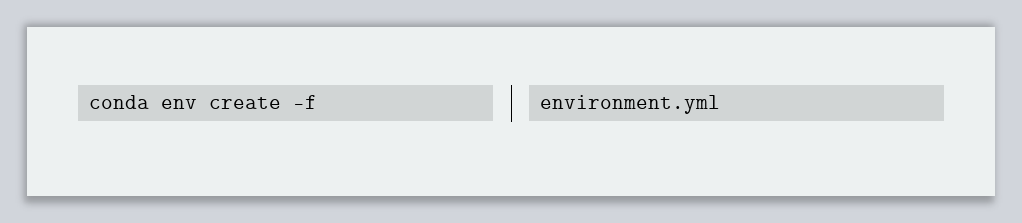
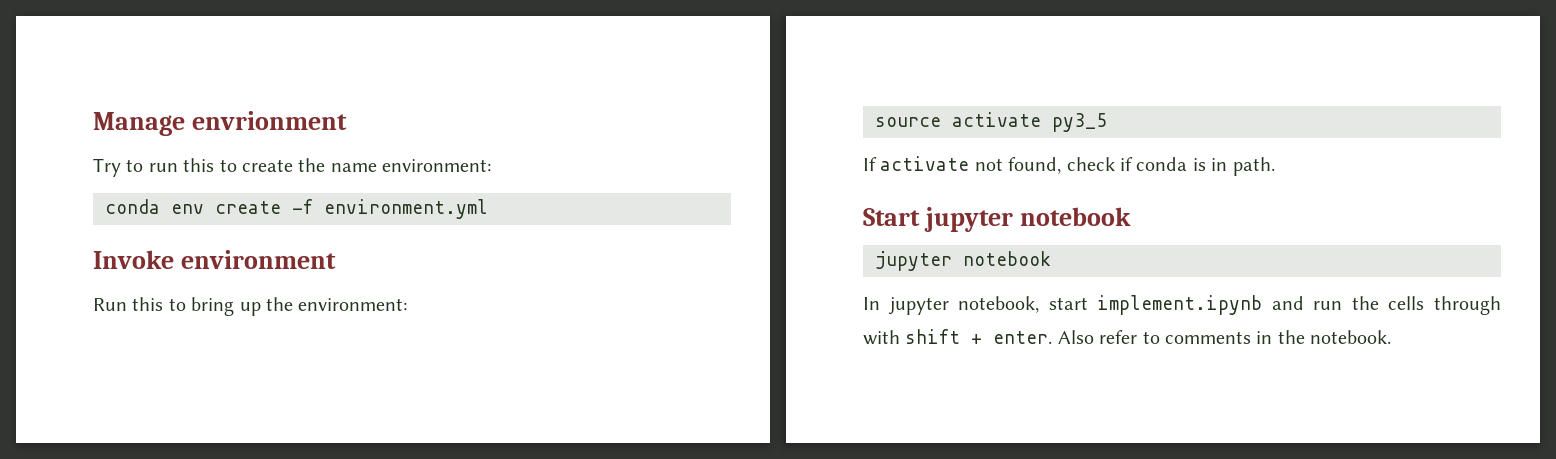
(88, 102) none -> [93,111,347,136] [93,158,492,177] Manage envrionment // Try to run this to create the name environment: //
(720, 104) none -> [93,250,336,269] [93,297,408,316] [875,112,1107,132] [863,156,1275,176] [863,207,1131,232] [875,251,1051,271] [863,295,1501,315] [863,329,1392,345] // Invoke environment // Run this to bring up the environment: // source activate py3_5 // If activate not found, check if conda is in path. // Start jupyter notebook // jupyter notebook // In jupyter notebook, start implement.ipynb and run the cells through with shift + enter. Also refer to comments in the notebook.

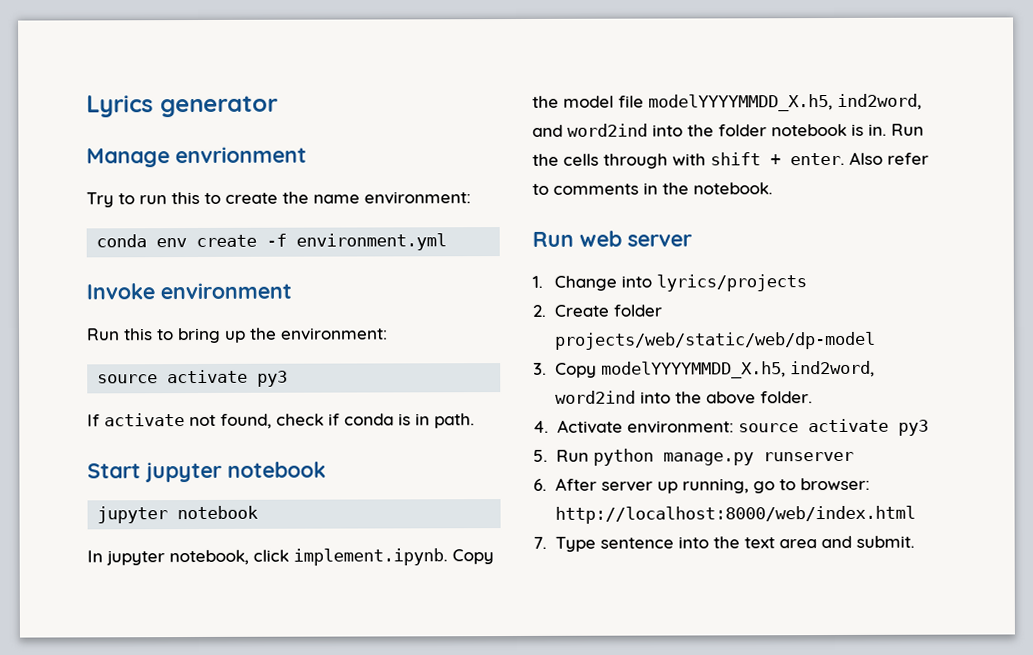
(93, 124) none -> [86,95,278,118] Lyrics generator //
[1052,113,1107,132] py3_5 -> [257,370,289,387] py3
[1048,295,1343,315] start implement.ipynb and run -> [253,548,494,566] [532,93,922,112] [532,123,924,137] click implement.ipynb. Copy the model file modelYYYYMMDD_X.h5, ind2word, and word2ind into the folder notebook is in. Run
(1392, 337) none -> [532,230,692,247] [532,274,808,292] [532,304,663,317] [555,331,877,350] [533,360,876,379] [555,390,814,405] [533,418,929,436] [533,448,854,466] [533,477,871,494] [555,505,917,524] [533,535,916,552] // Run web server // 1. Change into lyrics/projects // 2. Create folder projects/web/static/web/dp-model // 3. Copy modelYYYYMMDD_X.h5, ind2word, word2ind into the above folder. // 4. Activate environment: source activate py3 // 5. Run python manage.py runserver // 6. After server up running, go to browser: http://localhost:8000/web/index.html // 7. Type sentence into the text area and submit.

